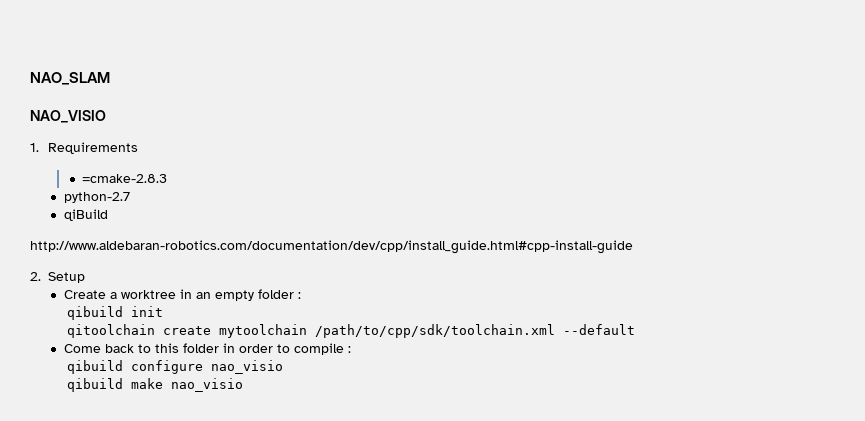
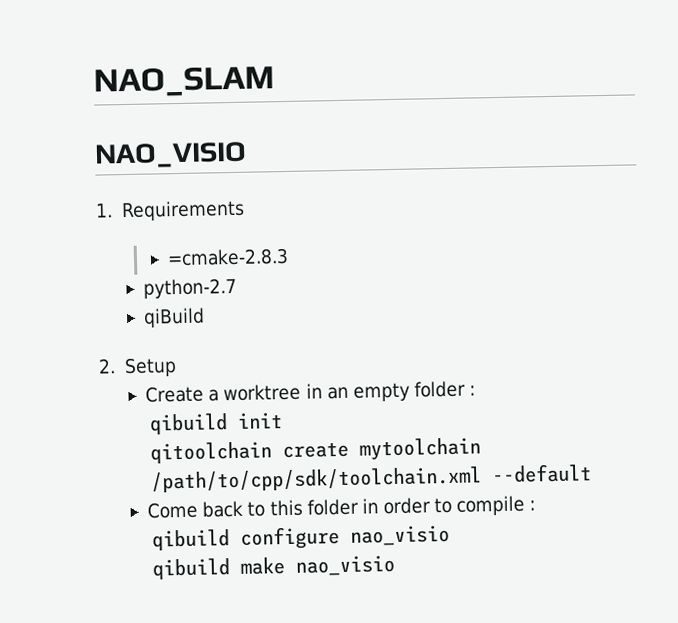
[30,240,633,254] // http://www.aldebaran-robotics.com/documentation/dev/cpp/install_guide.html#cpp-install-guide -> (206, 317) none

